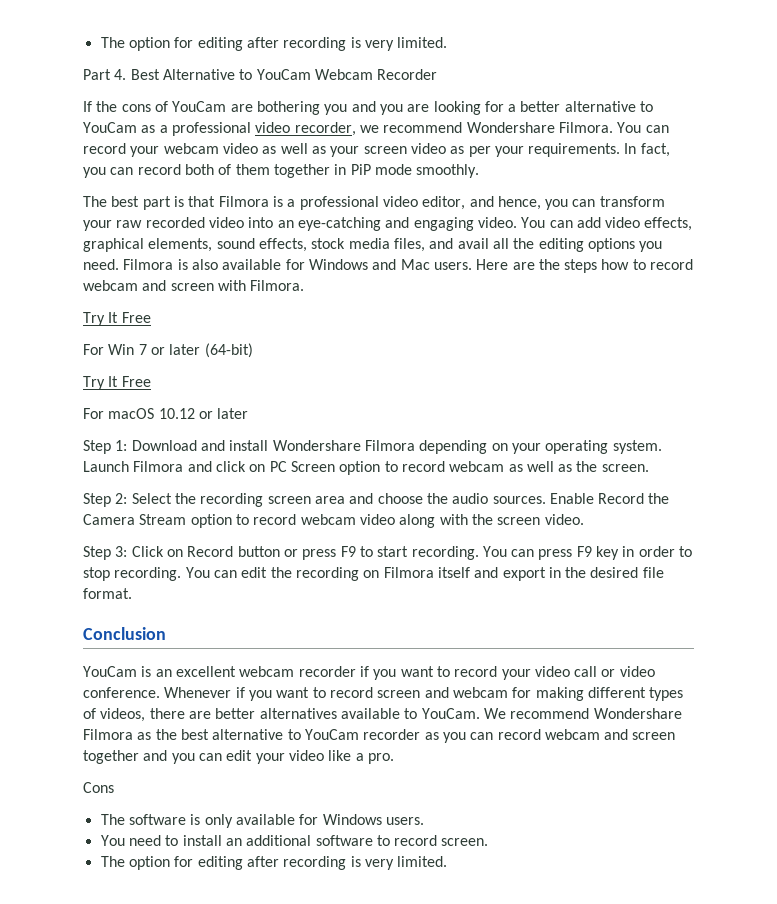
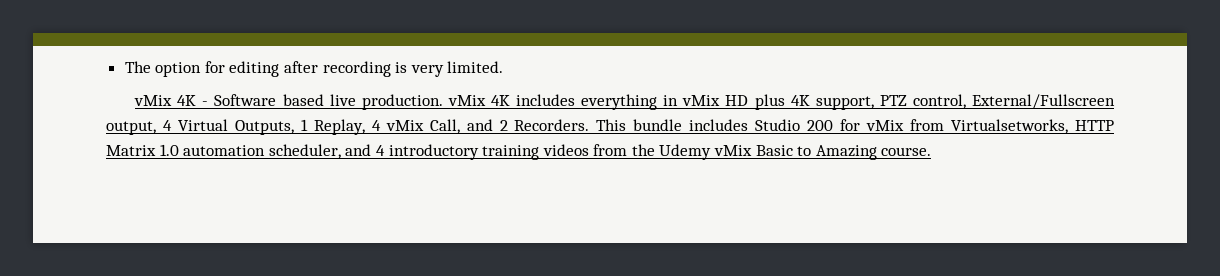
[83,69,438,80] [83,101,654,115] [83,122,669,136] [83,143,670,157] [83,164,480,178] [83,196,665,210] [83,217,693,231] [83,238,663,252] [83,259,694,273] [83,280,305,291] [83,312,151,326] [83,343,253,358] [83,376,151,390] [83,408,249,419] [83,440,662,454] [83,461,649,475] [83,493,670,507] [83,514,584,528] [83,546,693,560] [83,567,664,581] [83,588,132,599] [83,627,166,640] [83,666,655,680] [83,687,684,701] [83,708,682,722] [83,729,676,743] [83,750,394,764] [83,782,114,793] [100,814,424,828] [100,835,489,846] [100,856,448,870] Part 4. Best Alternative to YouCam Webcam Recorder // If the cons of YouCam are bothering you and you are looking for a better alternative to YouCam as a professional video recorder, we recommend Wondershare Filmora. You can record your webcam video as well as your screen video as per your requirements. In fact, you can record both of them together in PiP mode smoothly. // The best part is that Filmora is a professional video editor, and hence, you can transform your raw recorded video into an eye-catching and engaging video. You can add video effects, graphical elements, sound effects, stock media files, and avail all the editing options you need. Filmora is also available for Windows and Mac users. Here are the steps how to record webcam and screen with Filmora. // Try It Free // For Win 7 or later (64-bit) // Try It Free // For macOS 10.12 or later // Step 1: Download and install Wondershare Filmora depending on your operating system. Launch Filmora and click on PC Screen option to record webcam as well as the screen. // Step 2: Select the recording screen area and choose the audio sources. Enable Record the Camera Stream option to record webcam video along with the screen video. // Step 3: Click on Record button or press F9 to start recording. You can press F9 key in order to stop recording. You can edit the recording on Filmora itself and export in the desired file format. // Conclusion // YouCam is an excellent webcam recorder if you want to record your video call or video conference. Whenever if you want to record screen and webcam for making different types of videos, there are better alternatives available to YouCam. We recommend Wondershare Filmora as the best alternative to YouCam recorder as you can record webcam and screen together and you can edit your video like a pro. // Cons // The software is only available for Windows users. // You need to install an additional software to record screen. // The option for editing after recording is very limited. -> [134,94,1115,110] [106,119,1114,135] [106,144,932,160] vMix 4K - Software based live production. vMix 4K includes everything in vMix HD plus 4K support, PTZ control, External/Fullscreen output, 4 Virtual Outputs, 1 Replay, 4 vMix Call, and 2 Recorders. This bundle includes Studio 200 for vMix from Virtualsetworks, HTTP Matrix 1.0 automation scheduler, and 4 introductory training videos from the Udemy vMix Basic to Amazing course.

